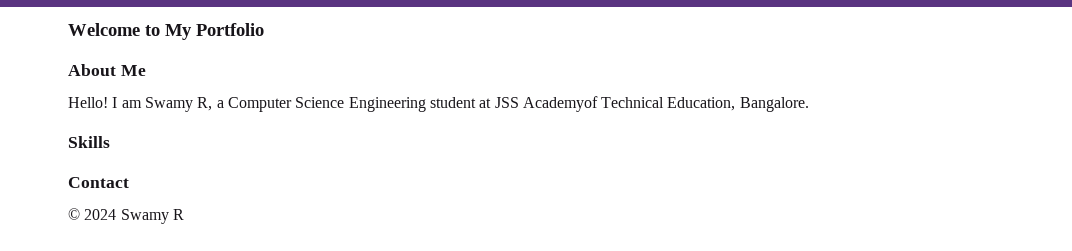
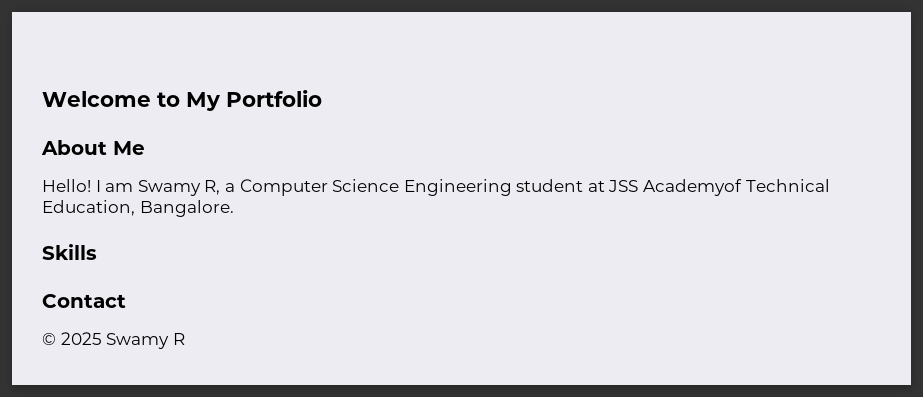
[84,209,117,220] 2024 -> [60,332,102,345] 2025

